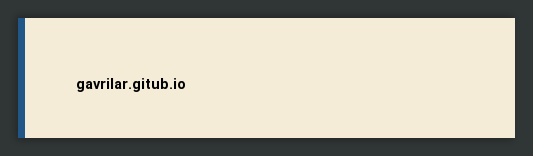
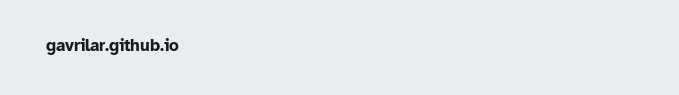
[76,78,186,92] gavrilar.gitub.io -> [46,38,179,55] gavrilar.github.io

